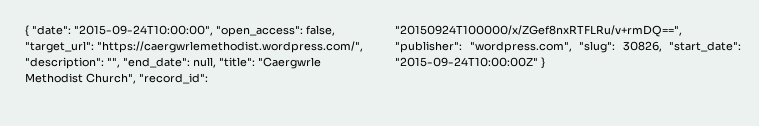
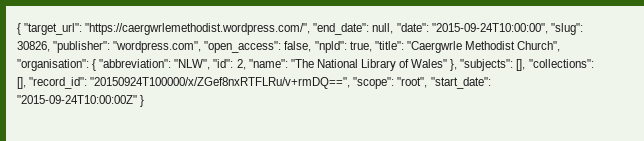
[25,25,335,37] [25,41,363,53] [25,57,321,69] [25,73,208,84] [395,25,682,37] [395,41,662,53] { "date": "2015-09-24T10:00:00", "open_access": false, "target_url": "https://caergwrlemethodist.wordpress.com/", "description": "", "end_date": null, "title": "Caergwrle Methodist Church", "record_id": "20150924T100000/x/ZGef8nxRTFLRu/v+rmDQ==", "publisher": "wordpress.com", "slug": 30826, -> [17,23,583,35] [17,41,561,53] [17,59,594,71] [17,77,428,89] { "target_url": "https://caergwrlemethodist.wordpress.com/", "end_date": null, "date": "2015-09-24T10:00:00", "slug": 30826, "publisher": "wordpress.com", "open_access": false, "npld": true, "title": "Caergwrle Methodist Church", "organisation": { "abbreviation": "NLW", "id": 2, "name": "The National Library of Wales" }, "subjects": [], "collections": [], "record_id": "20150924T100000/x/ZGef8nxRTFLRu/v+rmDQ==", "scope": "root",

